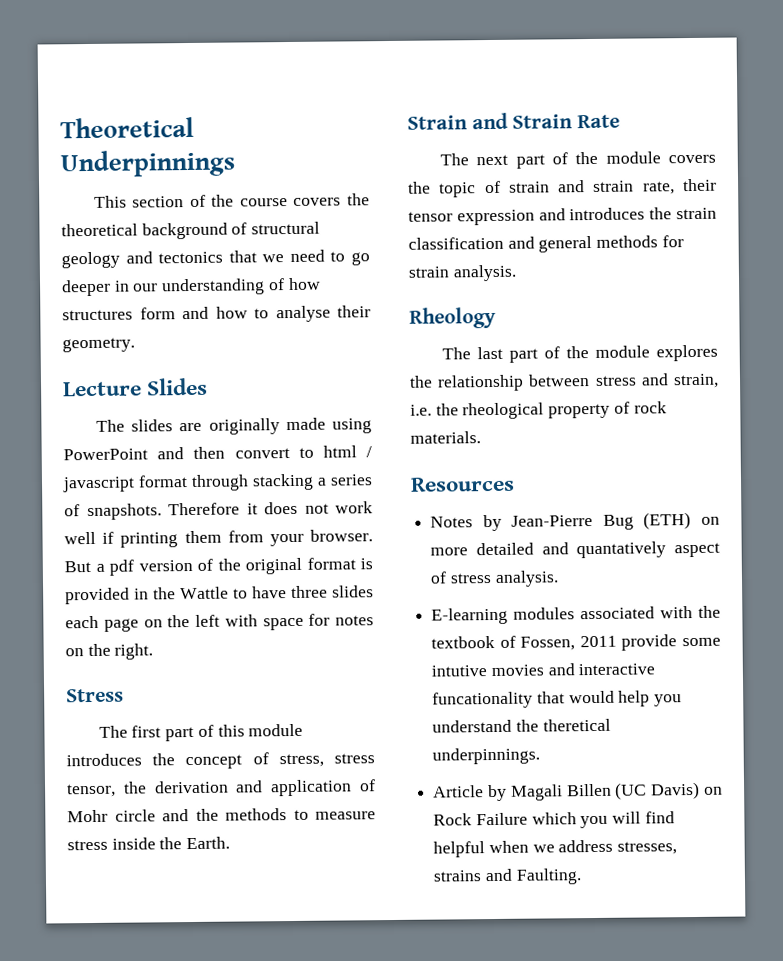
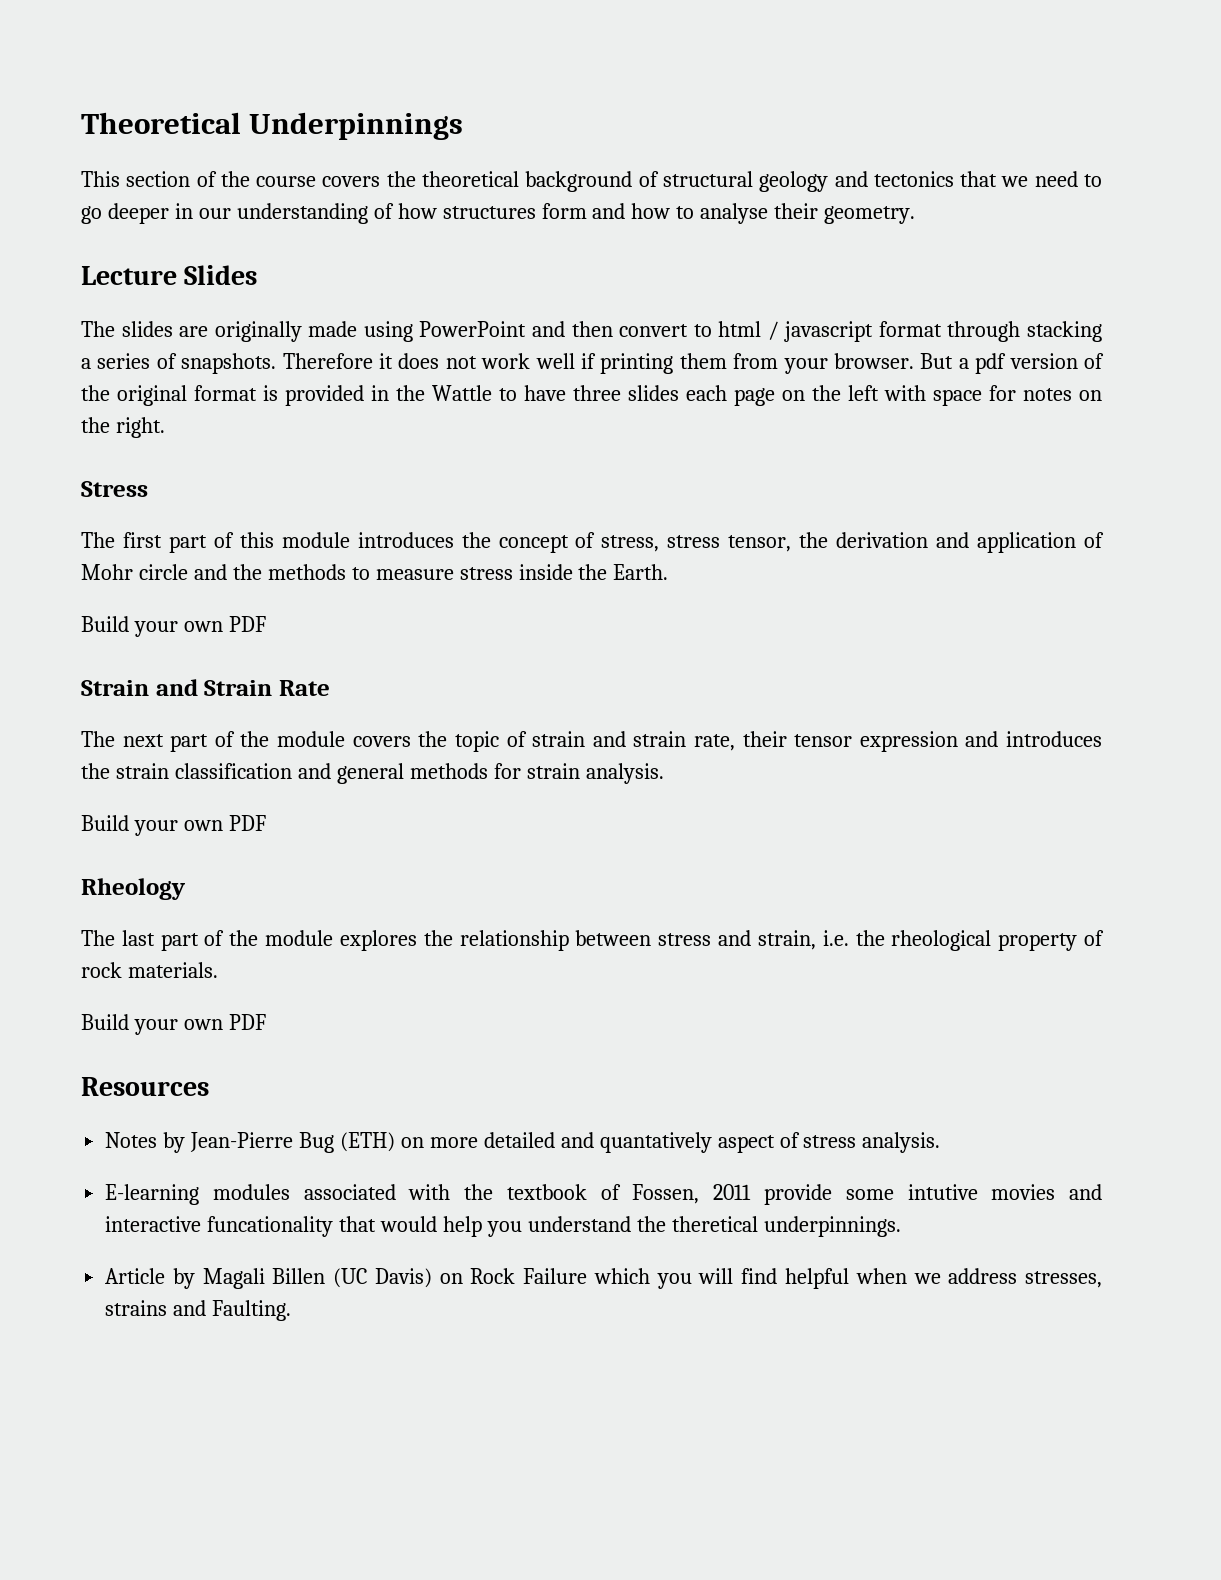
(231, 843) none -> [81,616,266,637] // Build your own PDF
(517, 273) none -> [81,815,266,836] // Build your own PDF
(481, 437) none -> [81,1014,266,1035] // Build your own PDF

